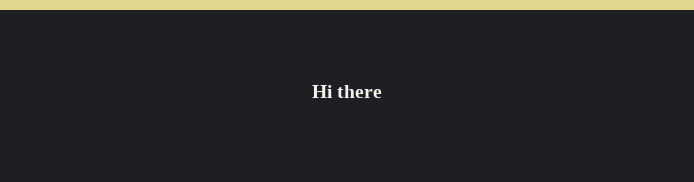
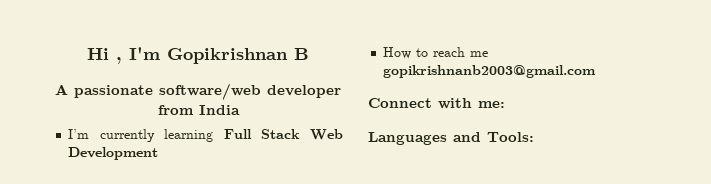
[337,85,383,98] there -> [116,47,309,64] [55,83,341,100] [157,105,240,115] [68,129,344,142] [68,147,159,160] [383,47,489,59] [383,65,597,78] [368,98,505,109] [368,132,534,145] , I'm Gopikrishnan B // A passionate software/web developer from India // I’m currently learning Full Stack Web Development // How to reach me gopikrishnanb2003@gmail.com // Connect with me: // Languages and Tools:

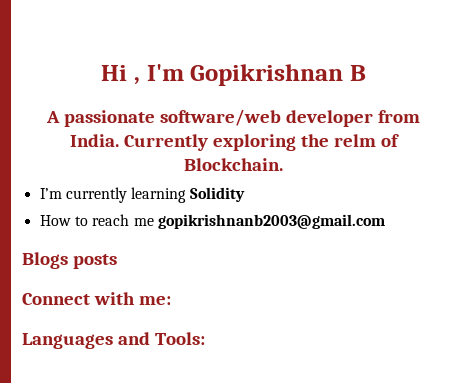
[198,105,240,115] India -> [70,134,399,151] [184,158,283,171] India. Currently exploring the relm of Blockchain.
[223,129,344,140] [68,147,159,160] Full Stack Web Development -> [189,187,245,202] Solidity
(597, 71) none -> [22,252,117,269] // Blogs posts

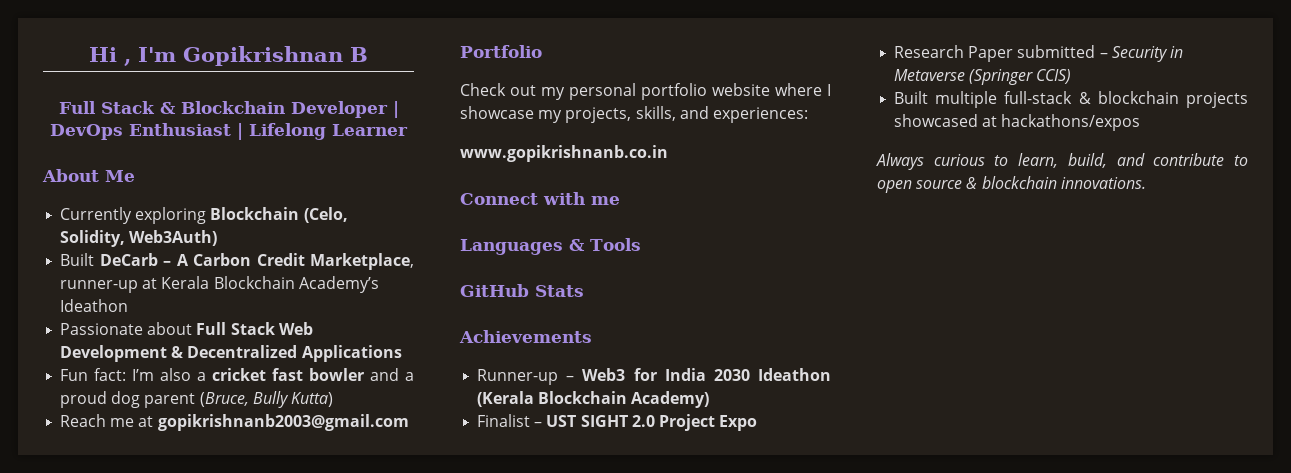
[46,109,420,127] [70,134,399,151] [184,158,283,171] [39,187,245,203] [39,214,385,229] [22,252,117,269] A passionate software/web developer from India. Currently exploring the relm of Blockchain. // I’m currently learning Solidity // How to reach me gopikrishnanb2003@gmail.com // Blogs posts -> [58,101,399,118] [50,123,408,140] [42,169,135,182] [60,207,348,224] [60,230,218,247] [60,253,414,270] [60,276,379,293] [60,299,129,312] [60,322,313,335] [60,345,402,362] [60,368,415,381] [60,391,333,408] [60,414,409,431] [460,45,542,58] [460,83,831,100] [460,106,808,123] [460,145,668,162] Full Stack & Blockchain Developer | DevOps Enthusiast | Lifelong Learner // About Me // Currently exploring Blockchain (Celo, Solidity, Web3Auth) // Built DeCarb – A Carbon Credit Marketplace, runner-up at Kerala Blockchain Academy’s Ideathon // Passionate about Full Stack Web Development & Decentralized Applications // Fun fact: I’m also a cricket fast bowler and a proud dog parent (Bruce, Bully Kutta) // Reach me at gopikrishnanb2003@gmail.com // Portfolio // Check out my personal portfolio website where I showcase my projects, skills, and experiences: // www.gopikrishnanb.co.in
[138,296,171,305] me: -> [591,196,620,205] me
[117,332,205,345] and Tools: -> [569,238,641,251] [460,284,584,297] [459,330,592,343] [477,368,831,385] [477,391,710,408] [477,414,758,431] [894,45,1183,62] [894,69,1072,85] [894,91,1248,108] [894,114,1141,131] [876,153,1248,170] [877,176,1146,193] & Tools // GitHub Stats // Achievements // Runner-up – Web3 for India 2030 Ideathon (Kerala Blockchain Academy) // Finalist – UST SIGHT 2.0 Project Expo // Research Paper submitted – Security in Metaverse (Springer CCIS) // Built multiple full-stack & blockchain projects showcased at hackathons/expos // Always curious to learn, build, and contribute to open source & blockchain innovations.

